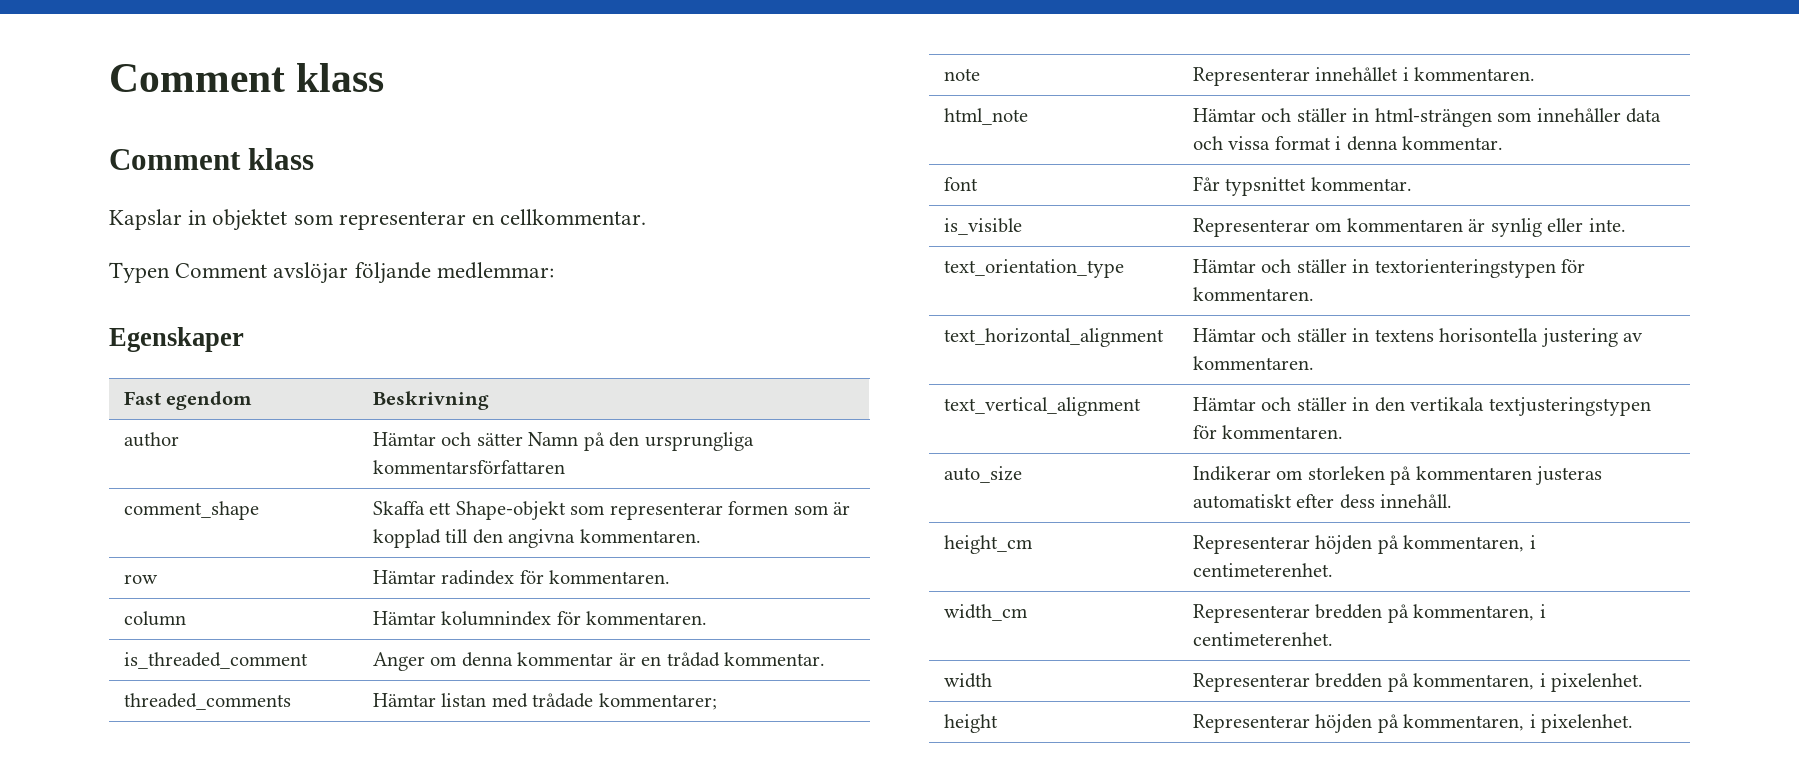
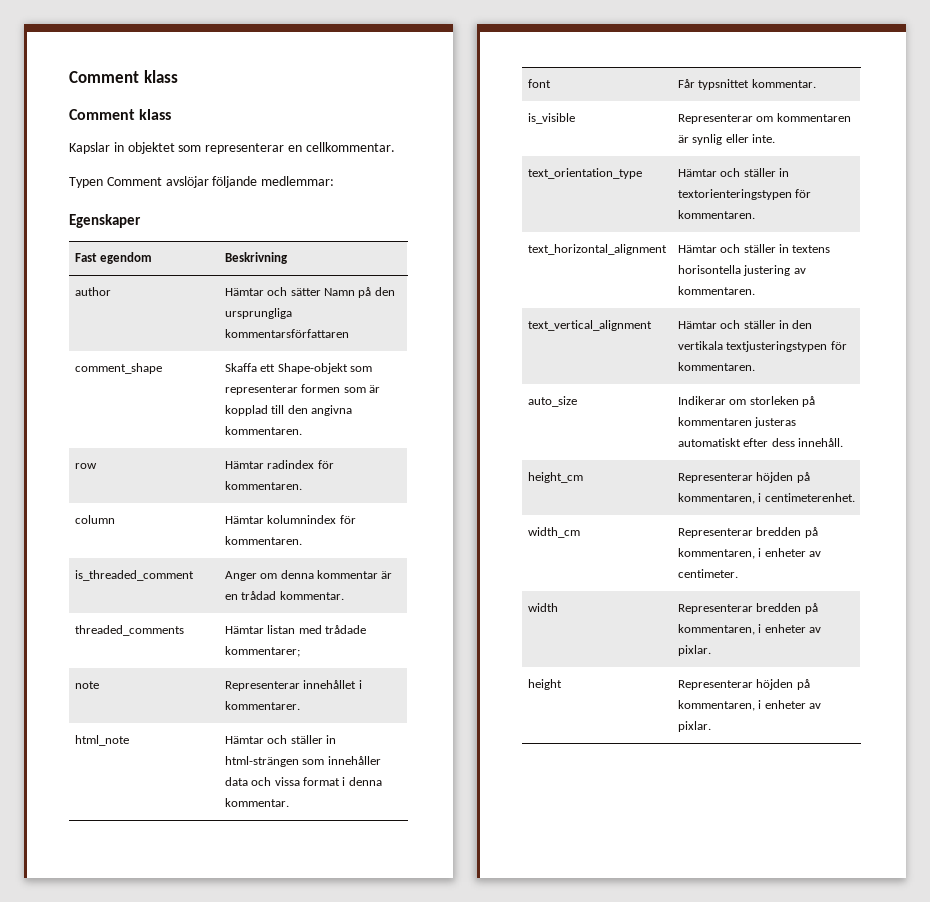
[1414,67,1536,81] kommentaren. -> [224,701,300,710] kommentarer.
[1192,632,1333,646] centimeterenhet. -> [764,548,822,557] [677,569,738,578] enheter av centimeter.
[1551,673,1644,692] pixelenhet. -> [764,624,822,633] [677,645,711,656] enheter av pixlar.
[1541,714,1634,733] pixelenhet. -> [764,700,822,709] [677,721,711,732] enheter av pixlar.

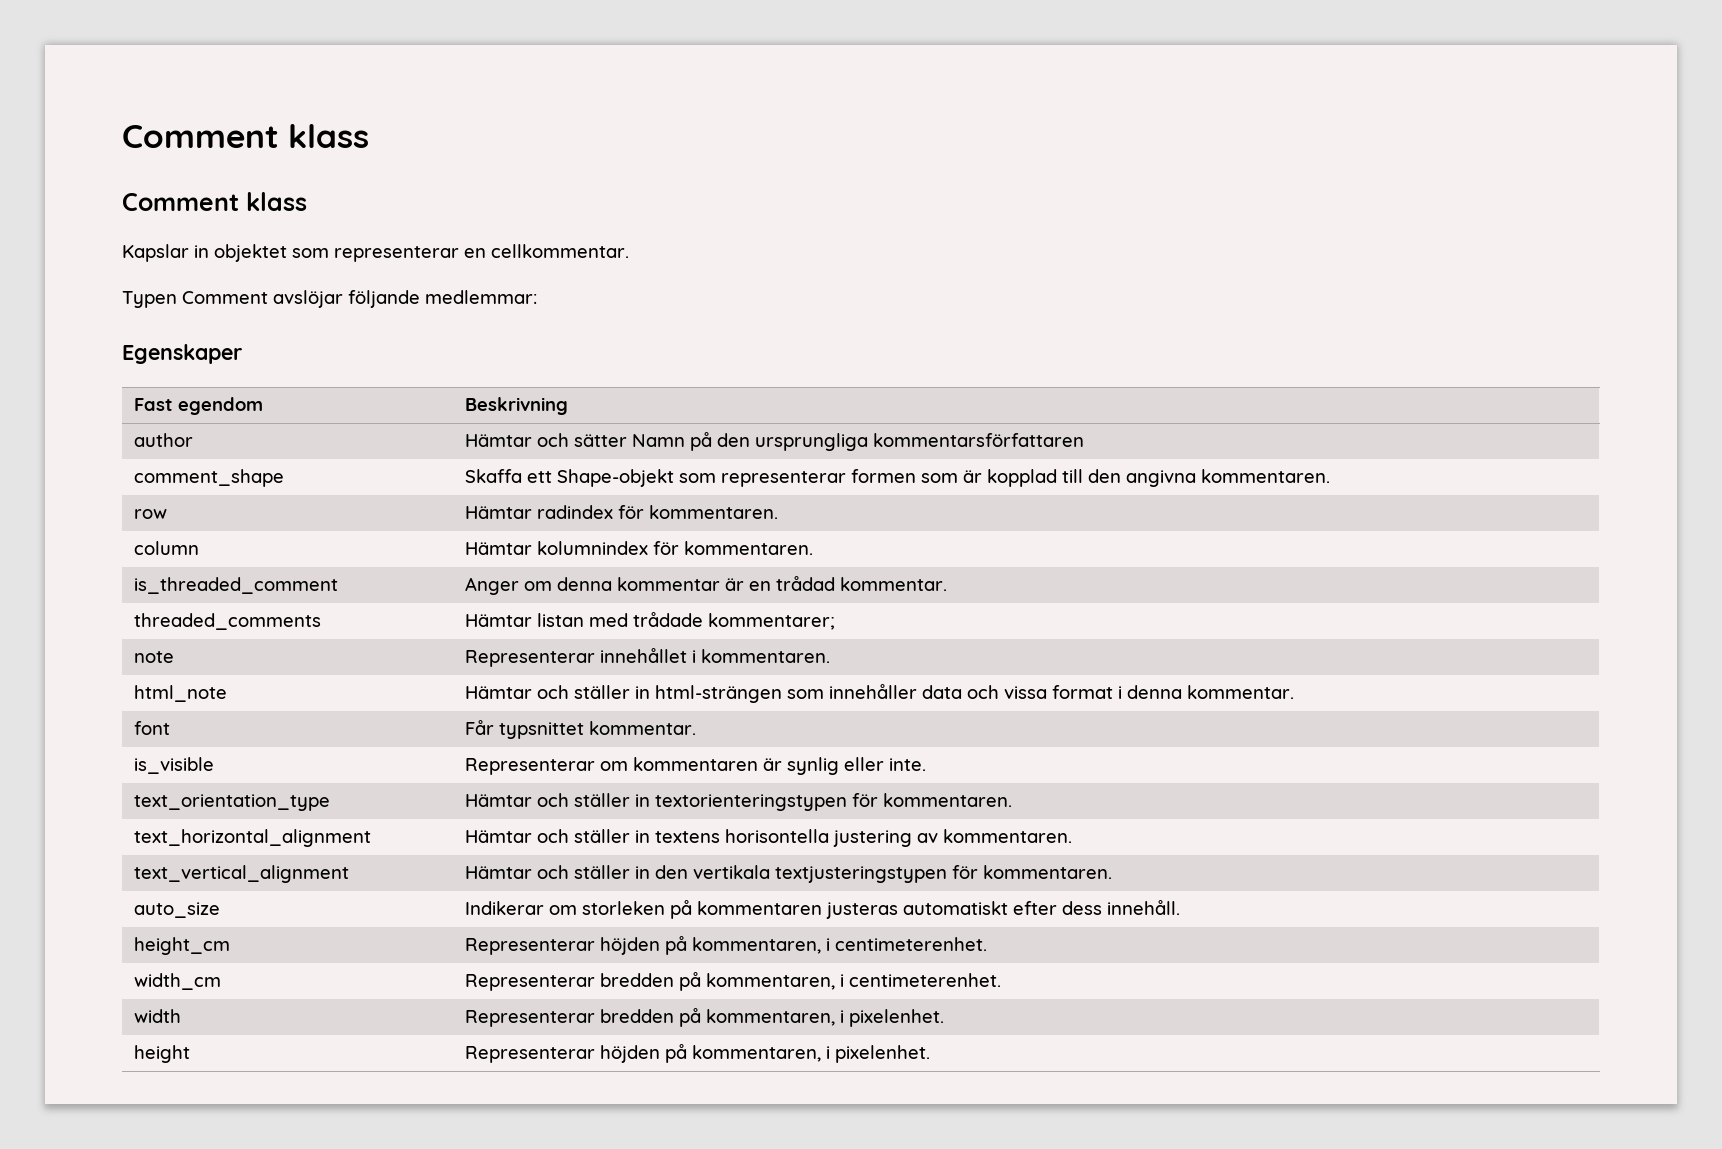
[224,701,300,710] kommentarer. -> [701,649,831,663] kommentaren.
[764,548,822,557] [677,569,738,578] enheter av centimeter. -> [849,973,1002,987] centimeterenhet.
[764,624,822,633] [677,645,711,656] enheter av pixlar. -> [849,1009,945,1027] pixelenhet.
[764,700,822,709] [677,721,711,732] enheter av pixlar. -> [835,1045,931,1063] pixelenhet.

